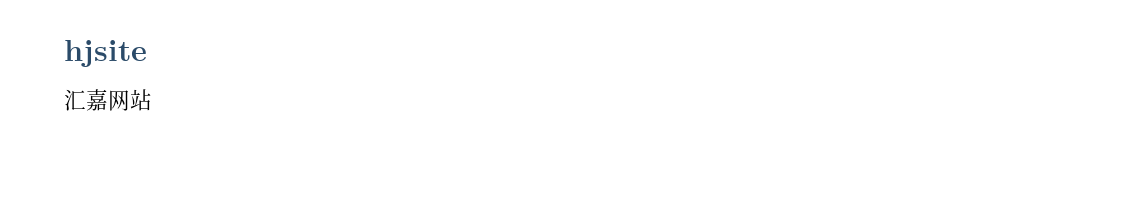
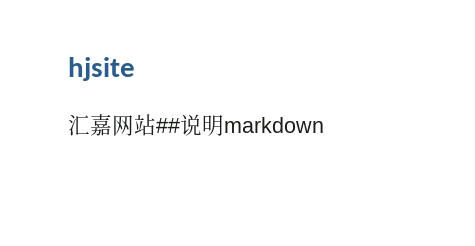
(152, 100) none -> [156,114,324,136] ##说明markdown

